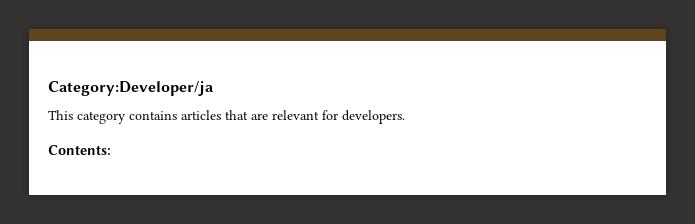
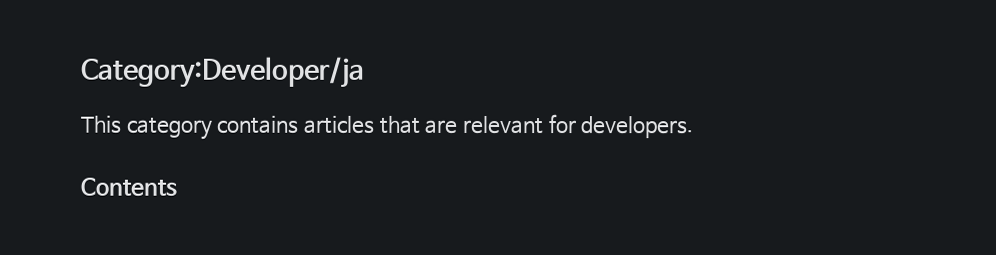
[48,145,111,155] Contents: -> [80,177,177,197] Contents

